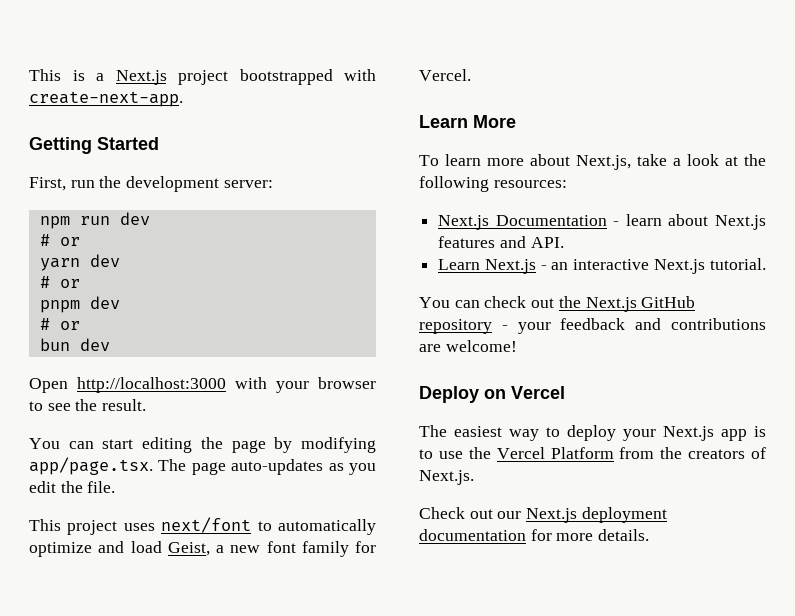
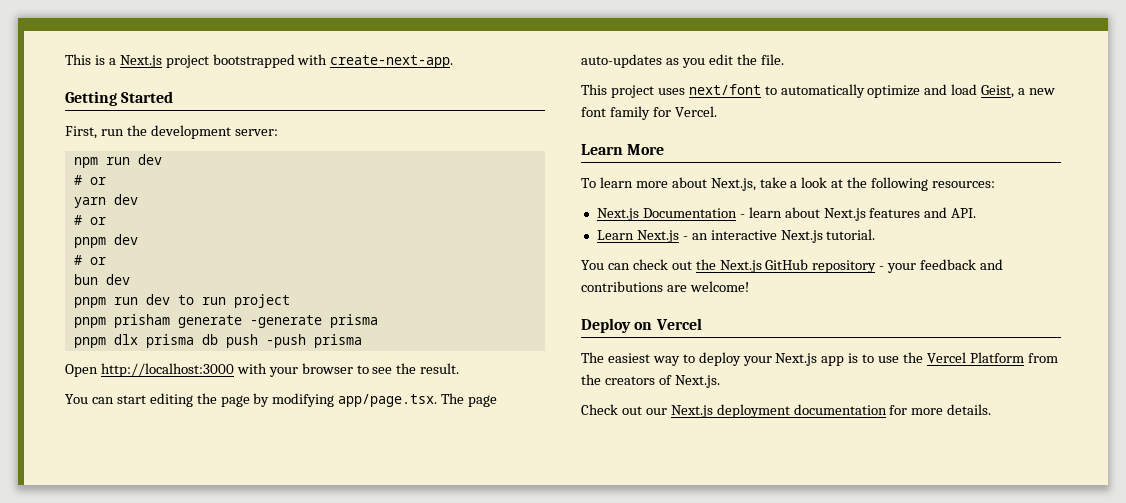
(110, 344) none -> [73,294,290,308] [73,314,378,328] [73,334,362,348] // pnpm run dev to run project // pnpm prisham generate -generate prisma // pnpm dlx prisma db push -push prisma

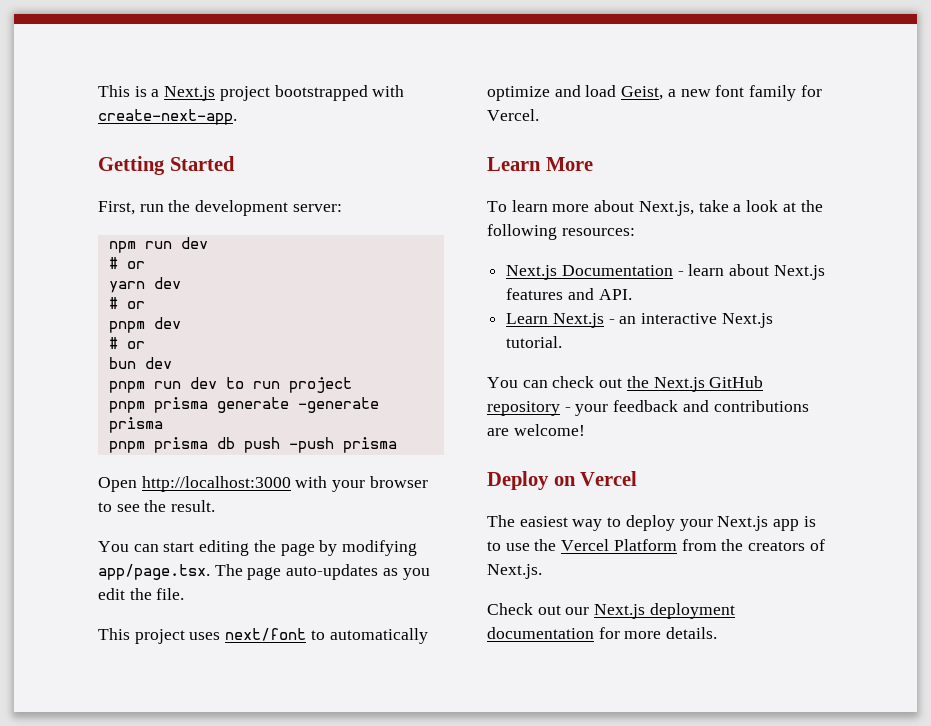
[113,314,170,328] prisham -> [153,397,208,413] prisma
[113,334,138,345] dlx -> (145, 447) none

